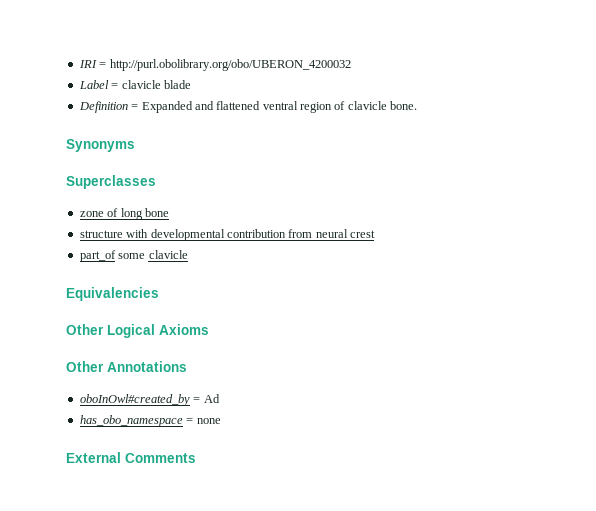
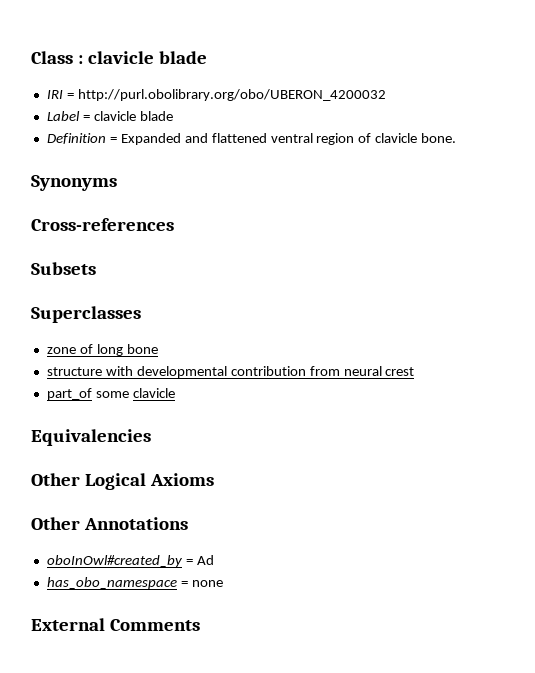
(78, 64) none -> [31,51,207,64] Class : clavicle blade //
(135, 145) none -> [31,218,174,231] [31,262,96,275] // Cross-references // Subsets

